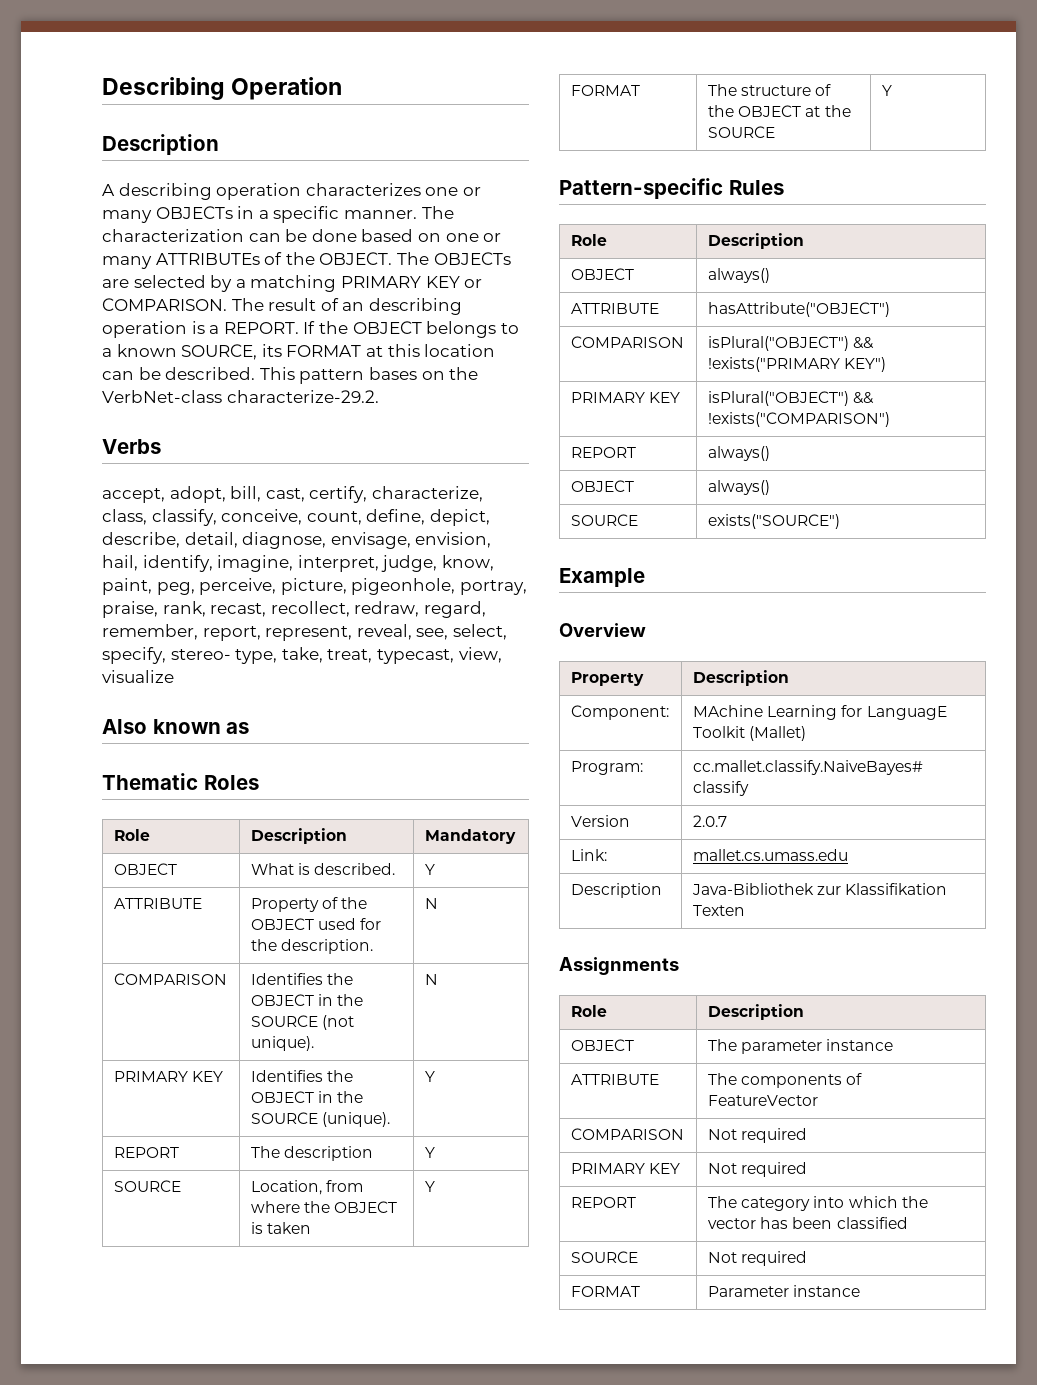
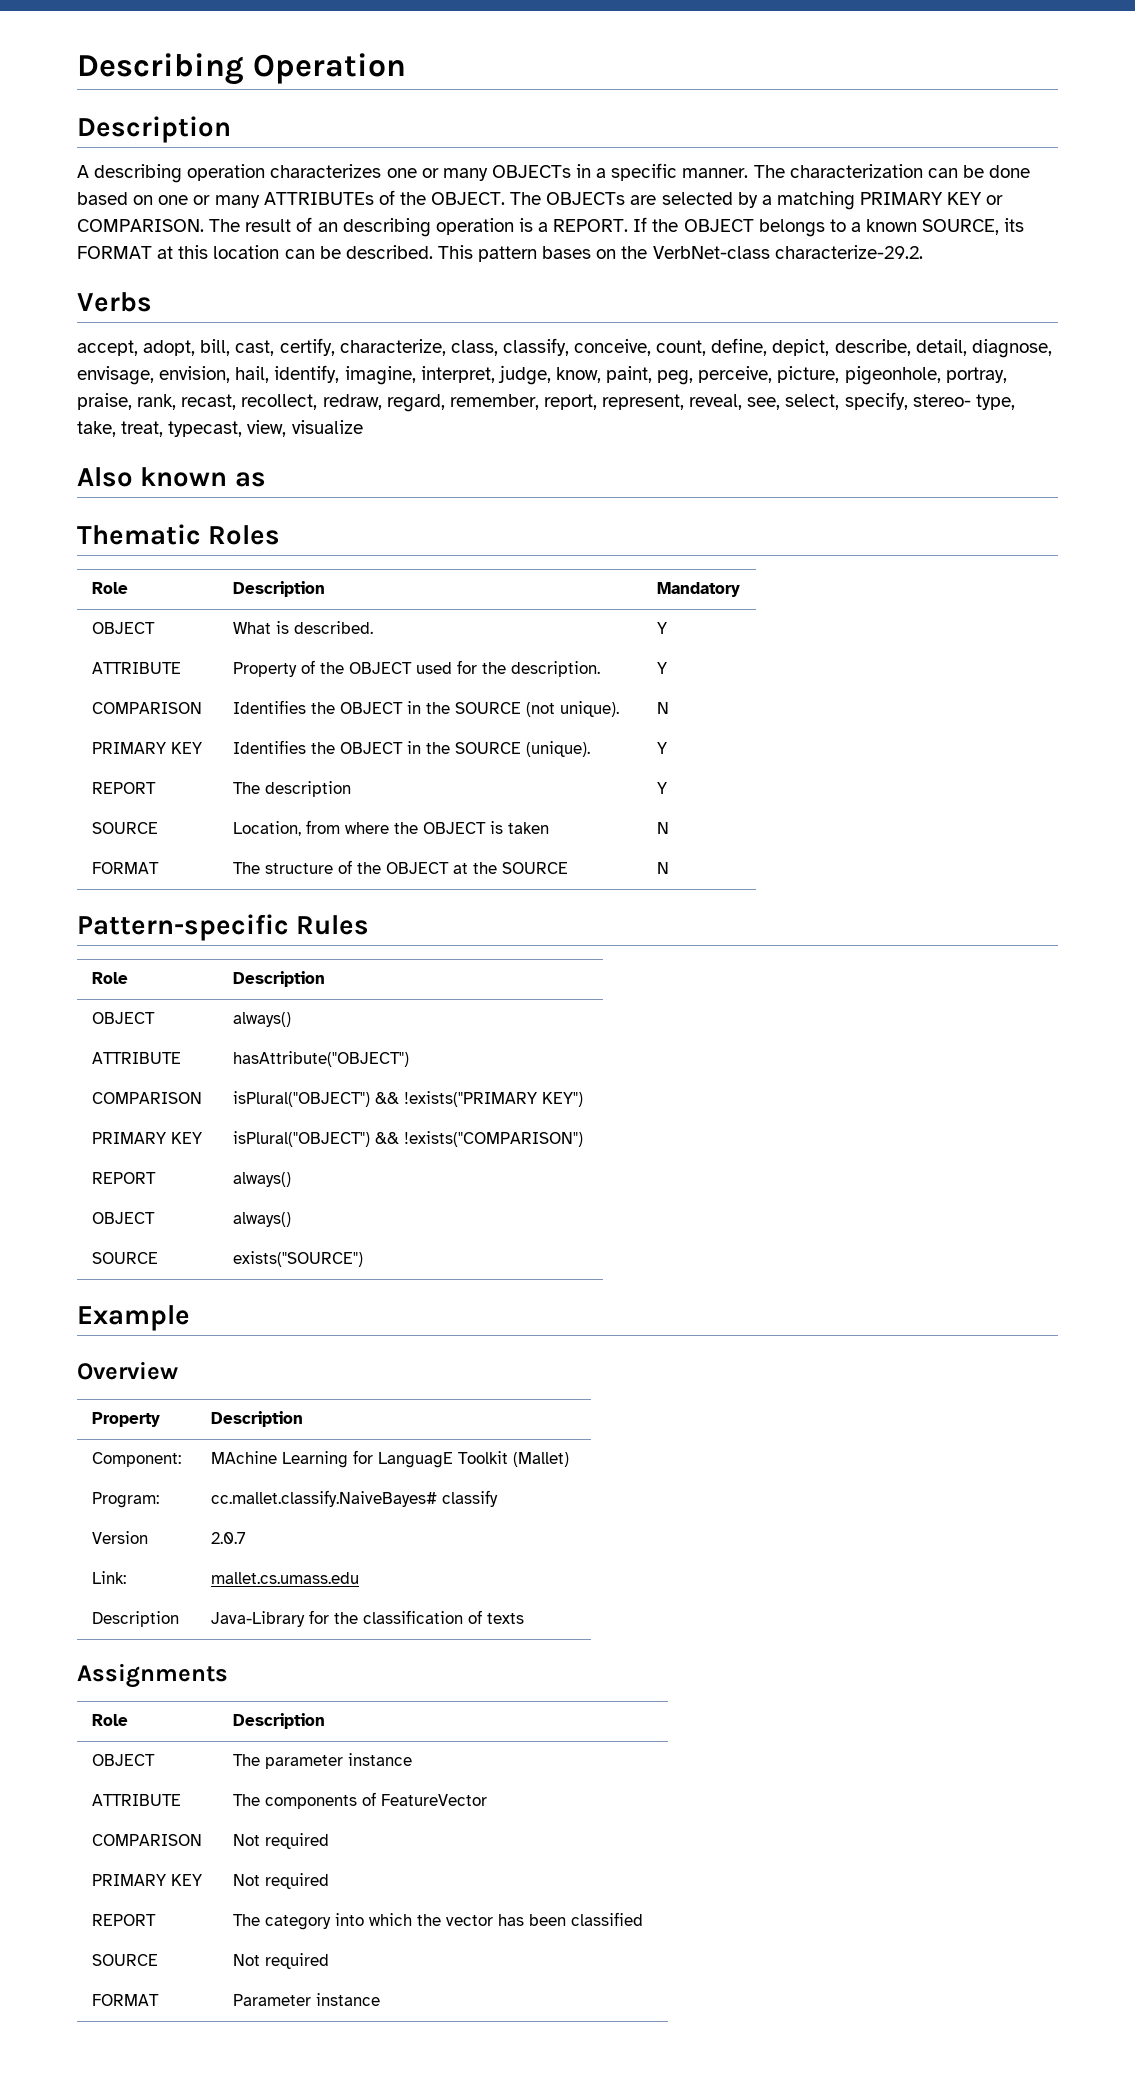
[424,898,438,909] N -> [656,662,667,674] Y
[424,1181,435,1192] Y -> [656,822,669,834] N
[881,85,892,96] Y -> [656,862,669,874] N
[691,883,948,895] [692,905,745,916] Java-Bibliothek zur Klassifikation Texten -> [210,1610,524,1627] Java-Library for the classification of texts

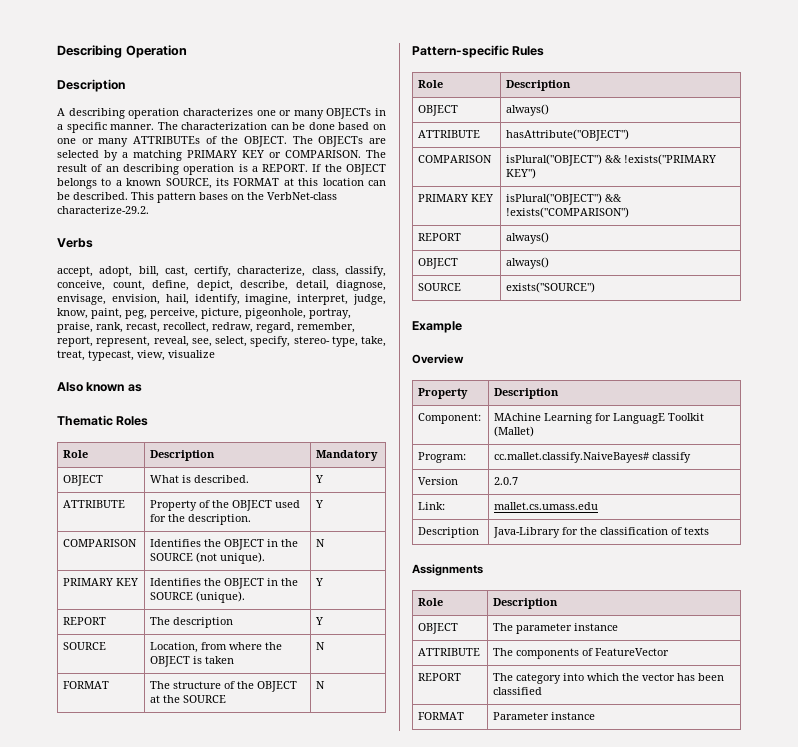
[91,1834,202,1846] [232,1833,329,1849] [91,1874,202,1886] [232,1873,329,1889] // COMPARISON | Not required // PRIMARY KEY | Not required -> (670, 652) none
[91,1954,158,1966] [232,1953,329,1969] // SOURCE | Not required -> (543, 691) none

